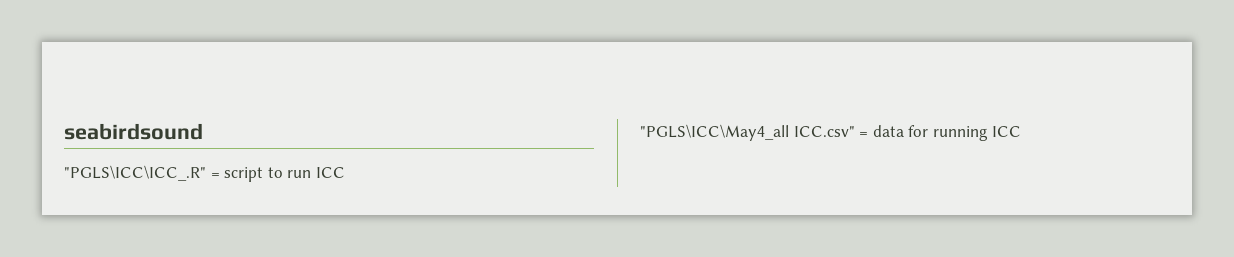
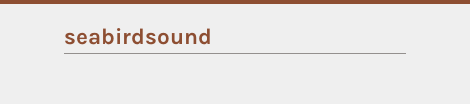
[64,165,345,182] [640,124,1021,141] // "PGLS\ICC\ICC_.R" = script to run ICC // "PGLS\ICC\May4_all ICC.csv" = data for running ICC -> (212, 36) none

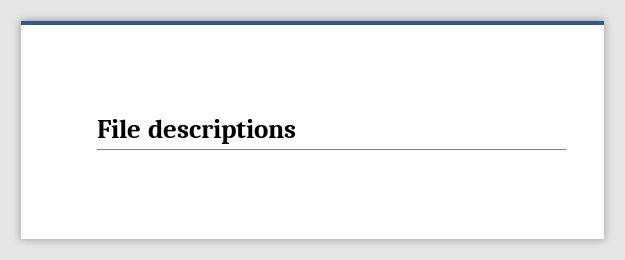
[64,28,212,45] seabirdsound -> [97,119,297,144] File descriptions

